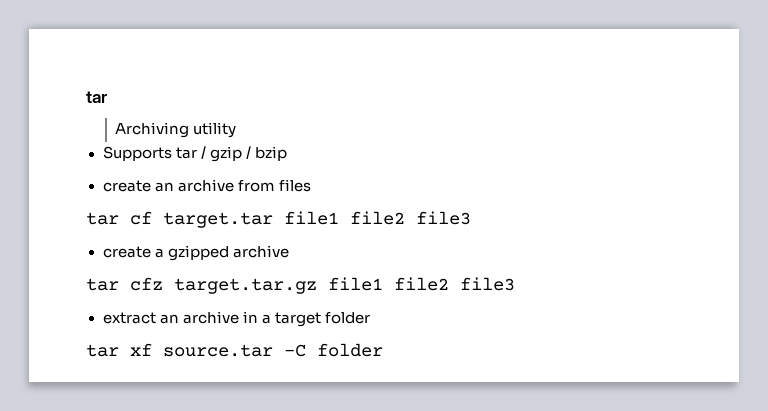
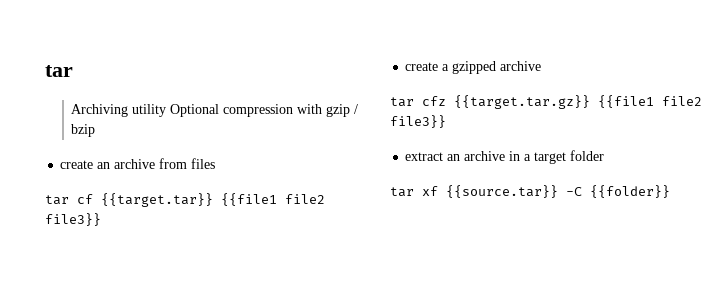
[102,146,206,161] // Supports tar / -> [170,104,323,117] Optional compression with
[163,211,471,228] target.tar file1 file2 file3 -> [101,193,325,207] [45,213,101,226] {{target.tar}} {{file1 file2 file3}}
[174,277,515,294] target.tar.gz file1 file2 file3 -> [454,95,702,109] [390,115,446,128] {{target.tar.gz}} {{file1 file2 file3}}
[163,343,383,357] source.tar -C folder -> [446,185,670,198] {{source.tar}} -C {{folder}}

